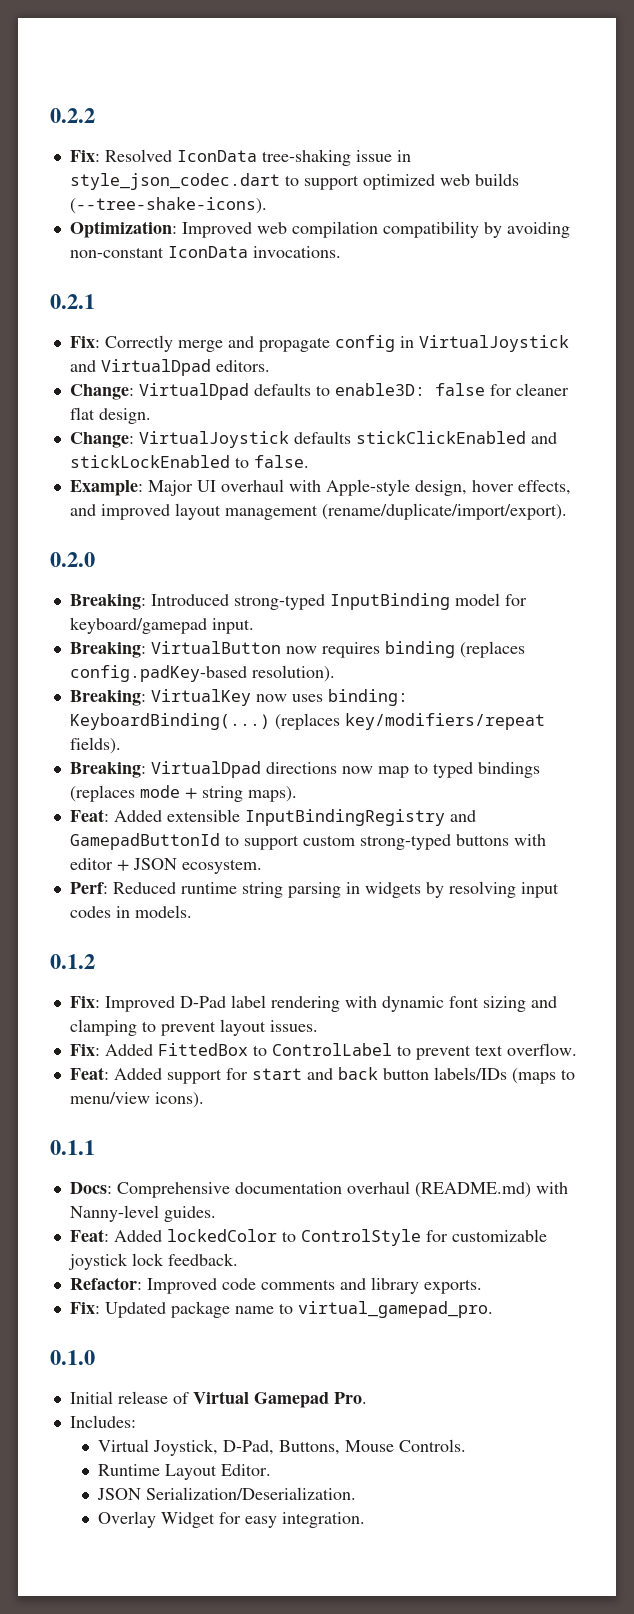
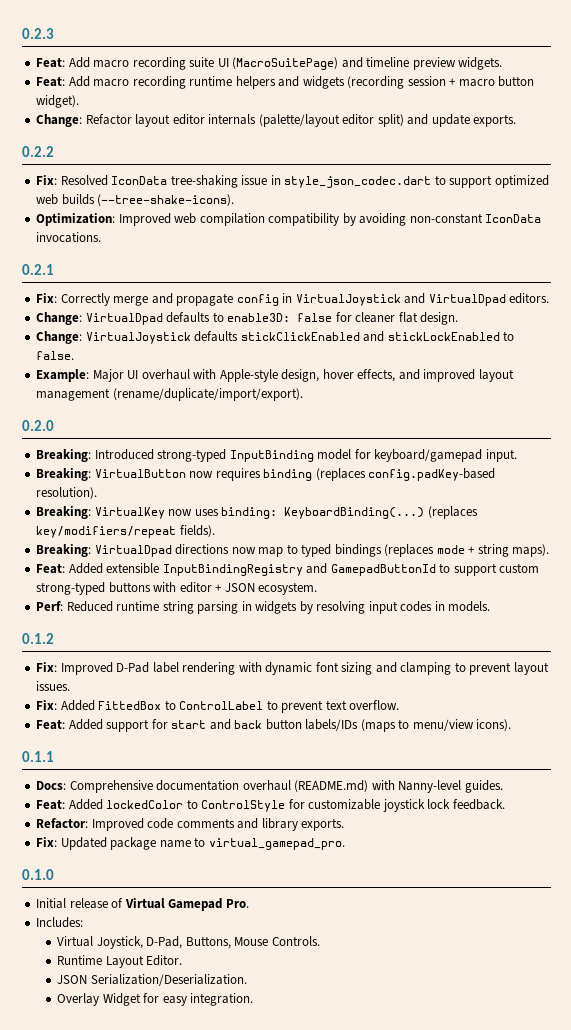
(50, 115) none -> [22,28,54,39] [36,57,503,70] [36,76,535,89] [36,95,80,108] [36,114,517,127] 0.2.3 // Feat: Add macro recording suite UI (MacroSuitePage) and timeline preview widgets. // Feat: Add macro recording runtime helpers and widgets (recording session + macro button widget). // Change: Refactor layout editor internals (palette/layout editor split) and update exports. //

